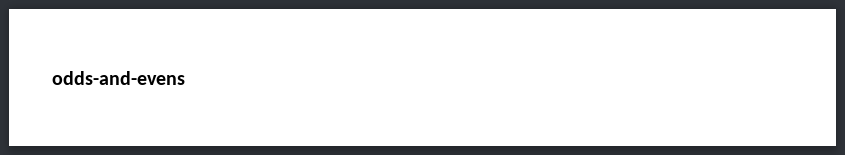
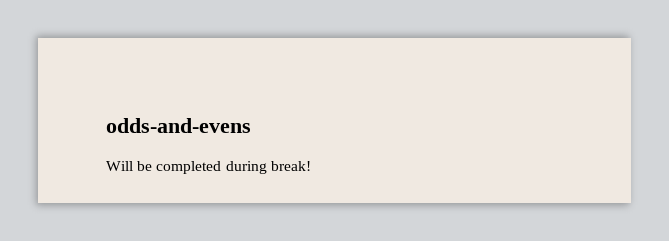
(185, 78) none -> [106,161,311,174] // Will be completed during break!

